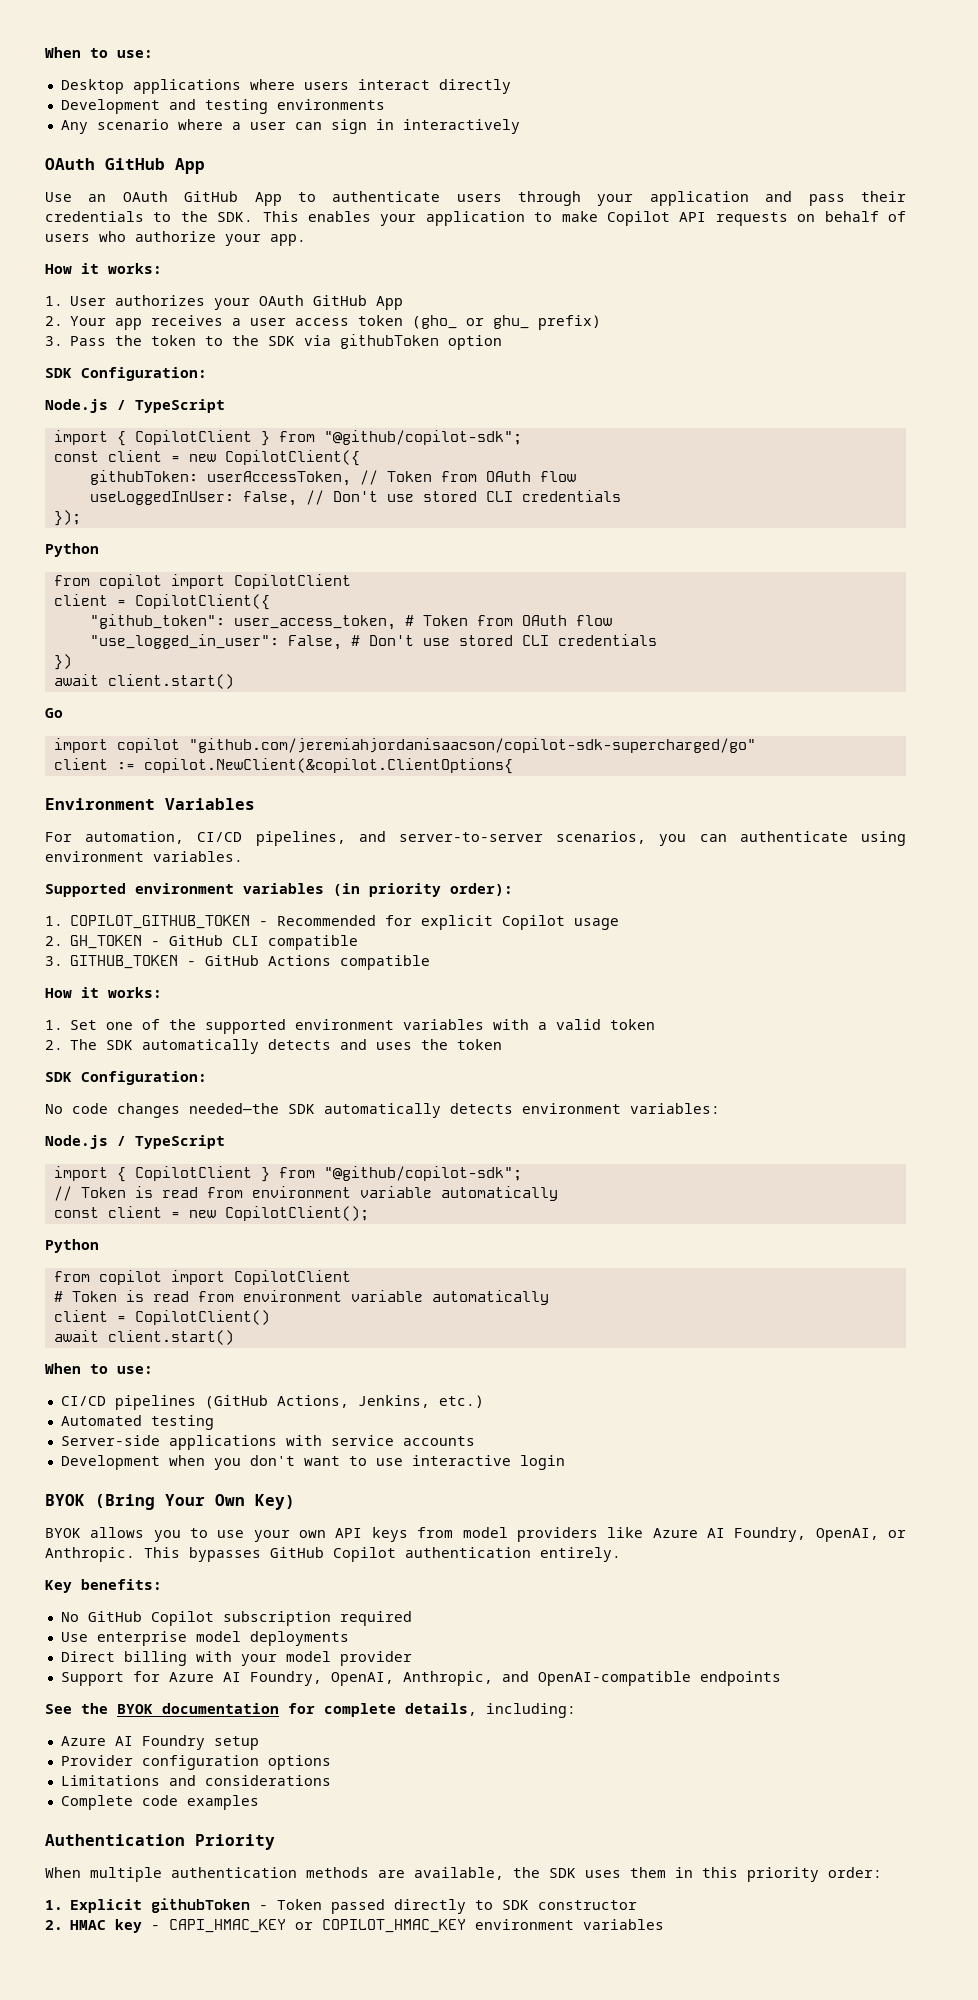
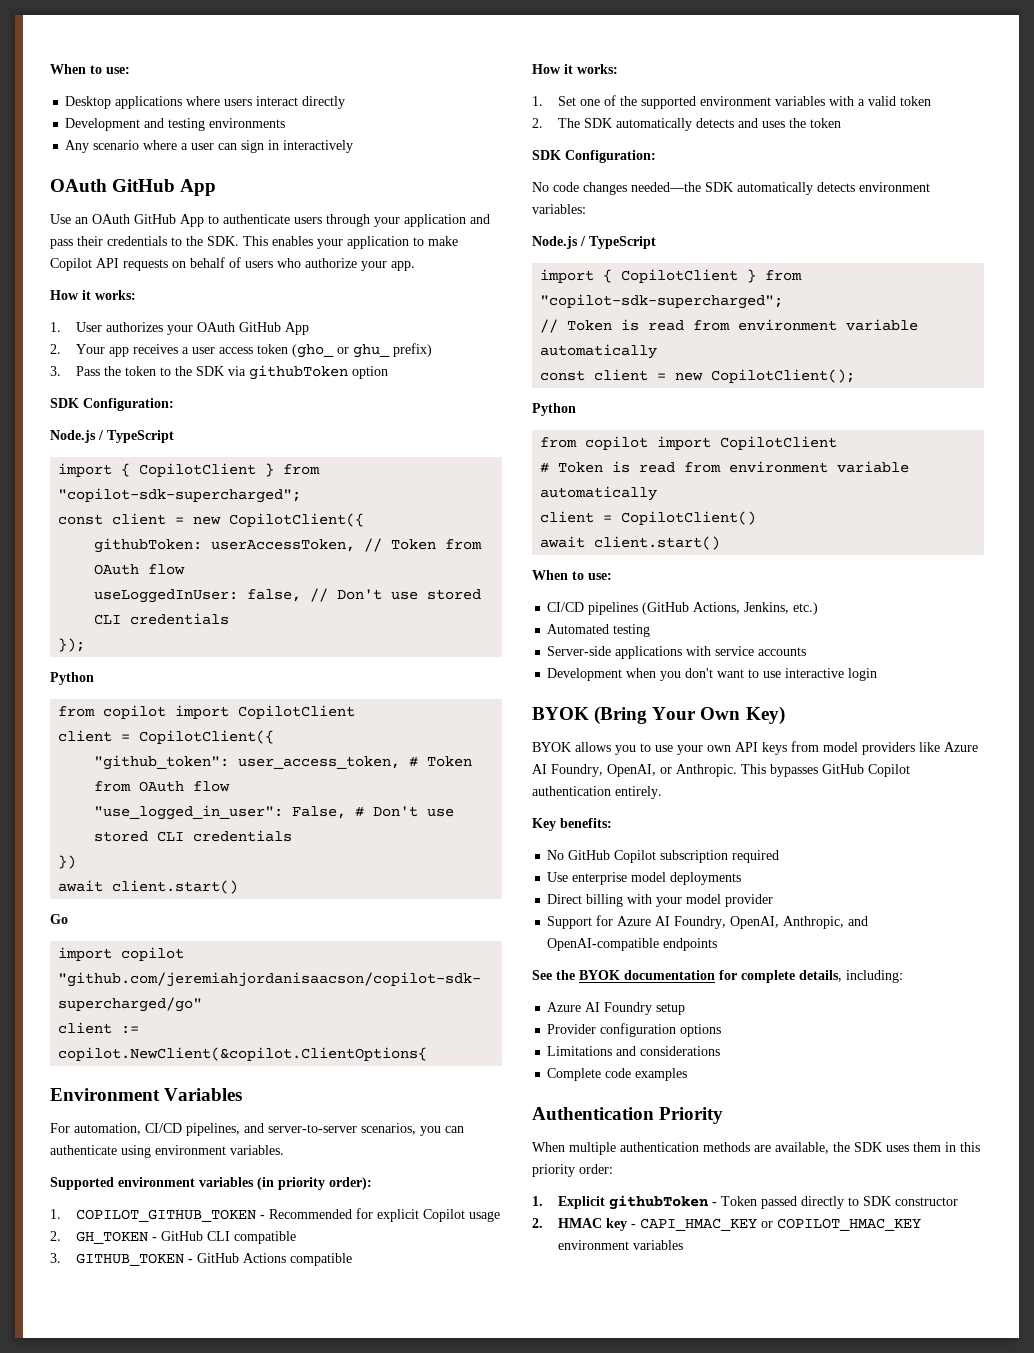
[323,430,522,445] "@github/copilot-sdk"; -> [58,488,302,503] "copilot-sdk-supercharged";
[323,1166,522,1181] "@github/copilot-sdk"; -> [540,294,784,309] "copilot-sdk-supercharged";

